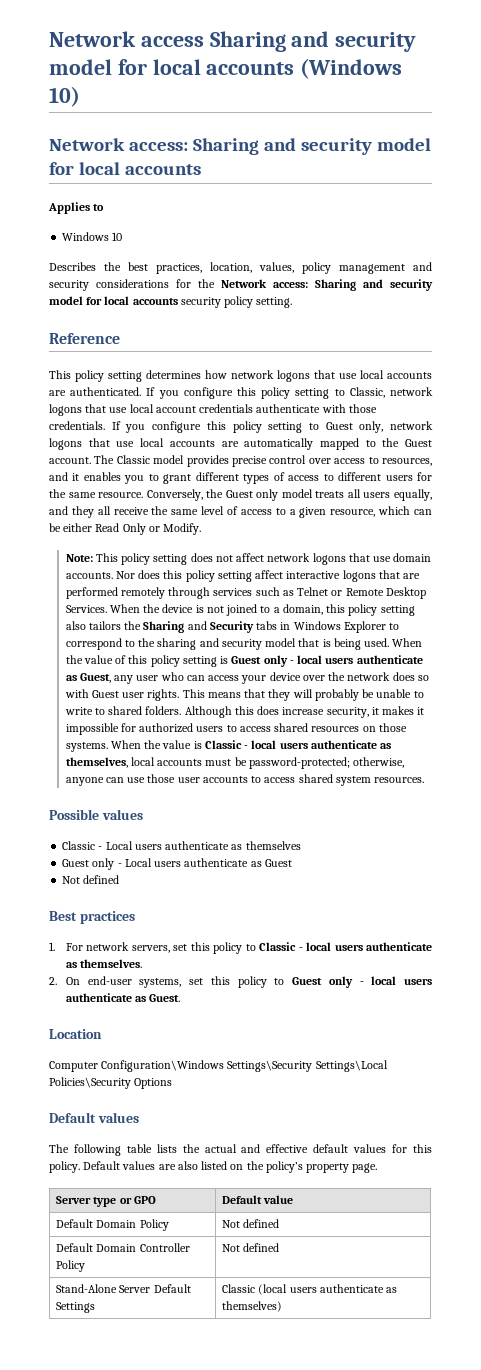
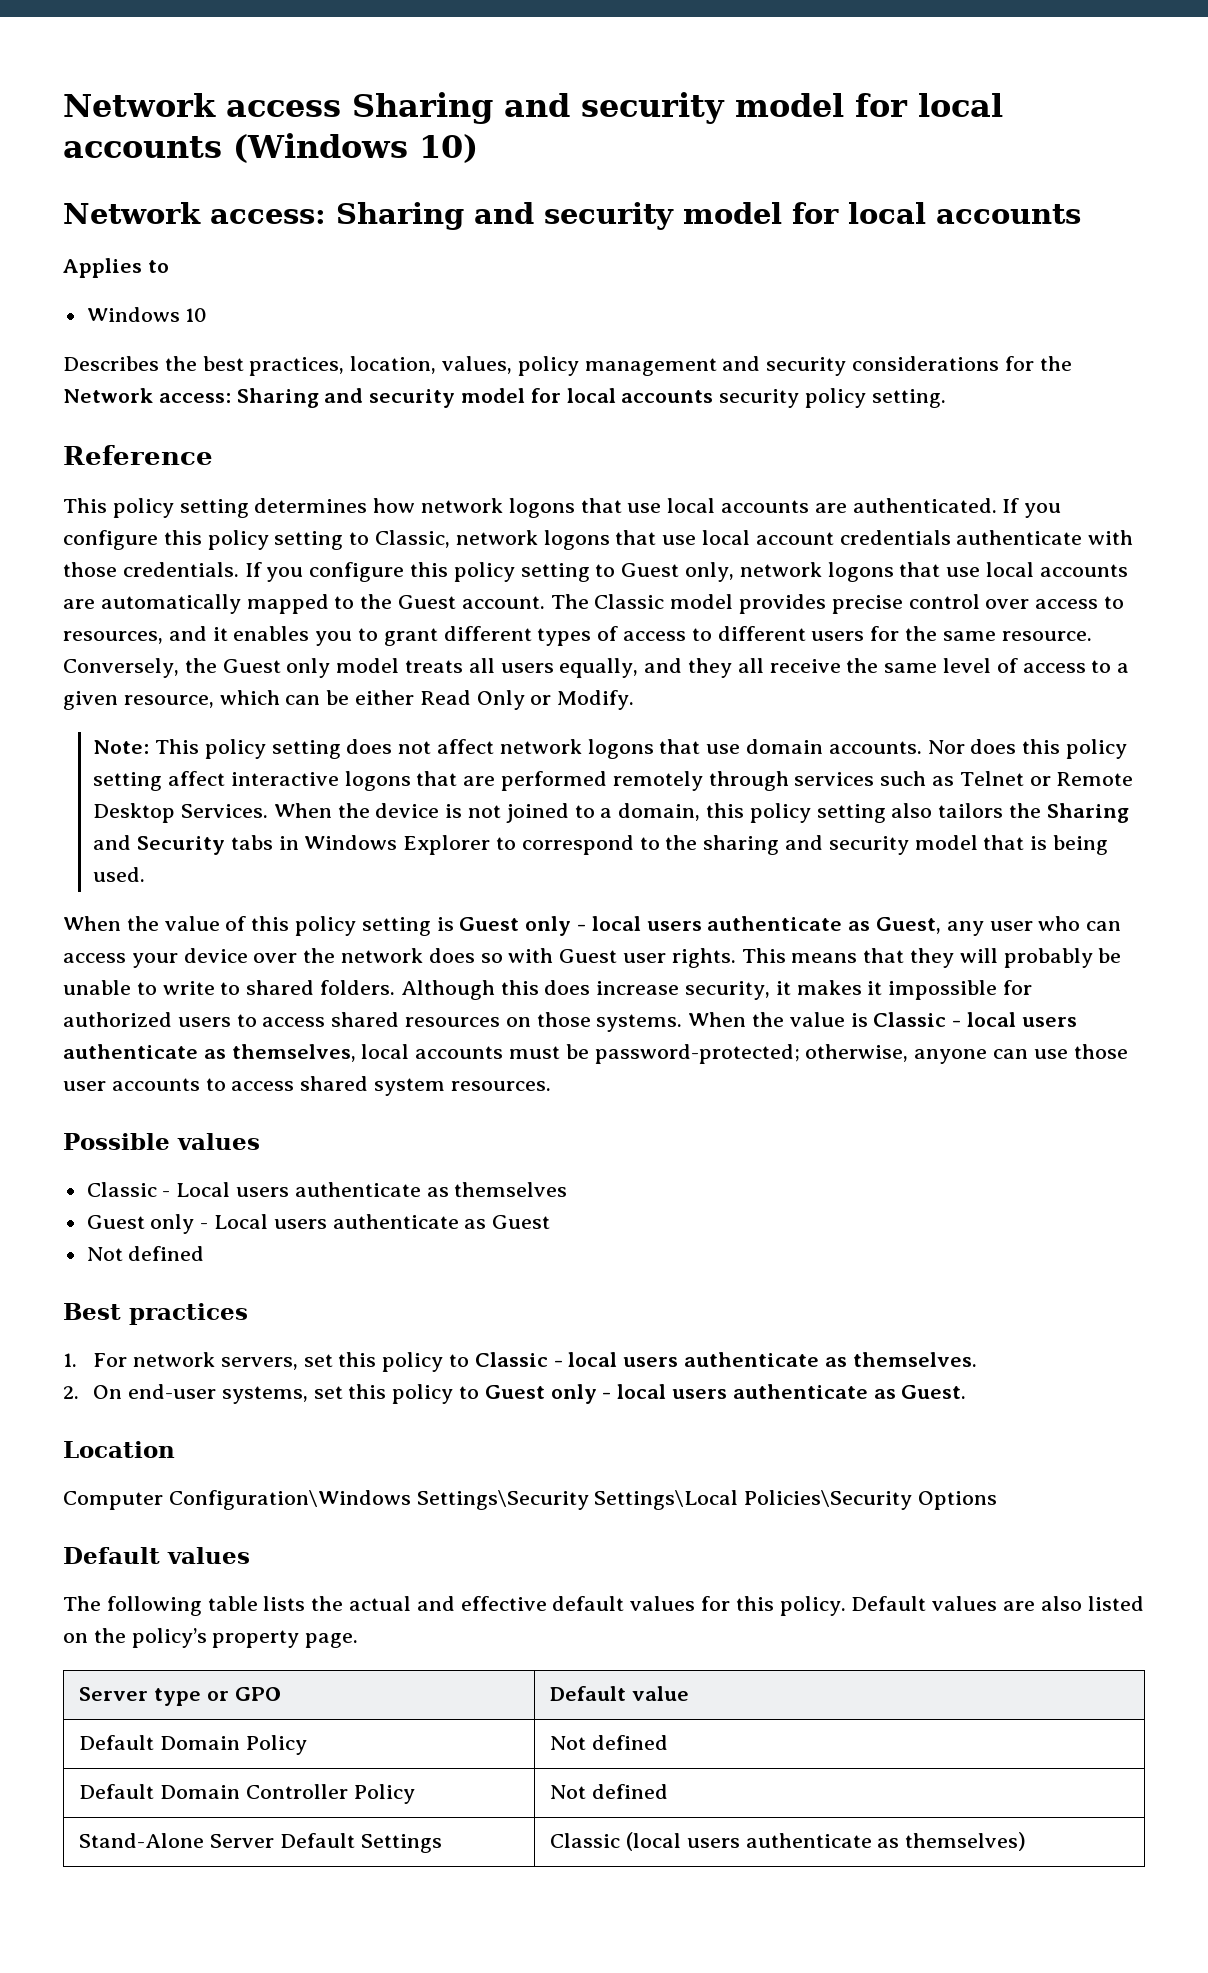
(390, 642) none -> (146, 874) //

